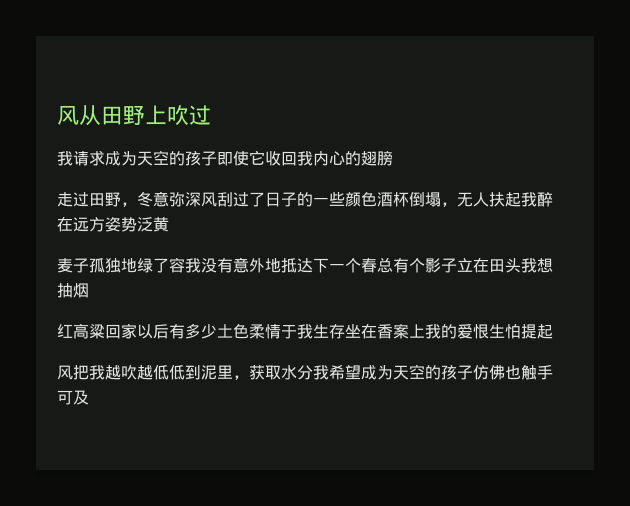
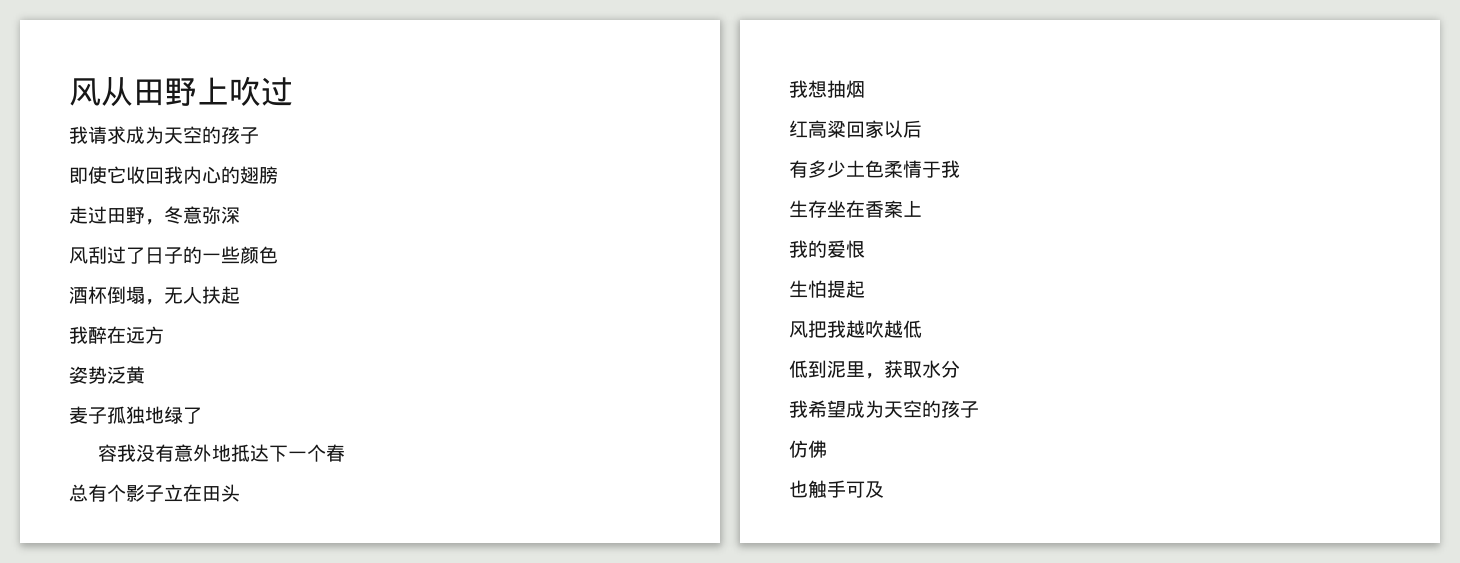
(217, 158) none -> (259, 135) //
(201, 199) none -> (240, 215) //
(377, 199) none -> (278, 255) //
(521, 199) none -> (240, 295) //
(105, 224) none -> (164, 335) //
(169, 265) none -> (202, 415) //
(377, 265) none -> (346, 453) //
(521, 265) none -> (240, 493) //
(169, 331) none -> (922, 129) //
(313, 331) none -> (960, 169) //
(425, 331) none -> (922, 208) //
(489, 331) none -> (865, 249) //
(169, 372) none -> (922, 329) //
(313, 372) none -> (960, 369) //
(473, 372) none -> (979, 409) //
(505, 372) none -> (827, 449) //

